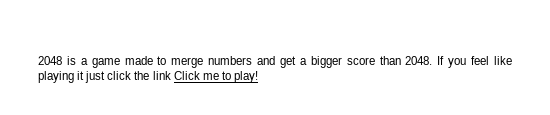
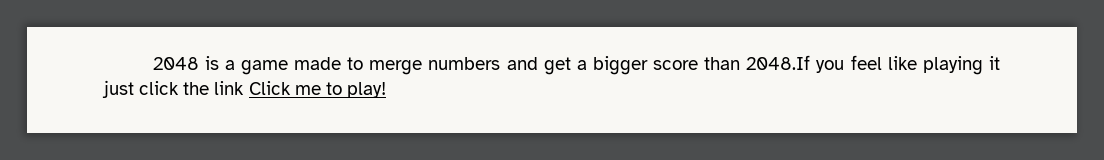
[405,56,445,65] 2048. If -> [746,55,811,70] 2048.If

